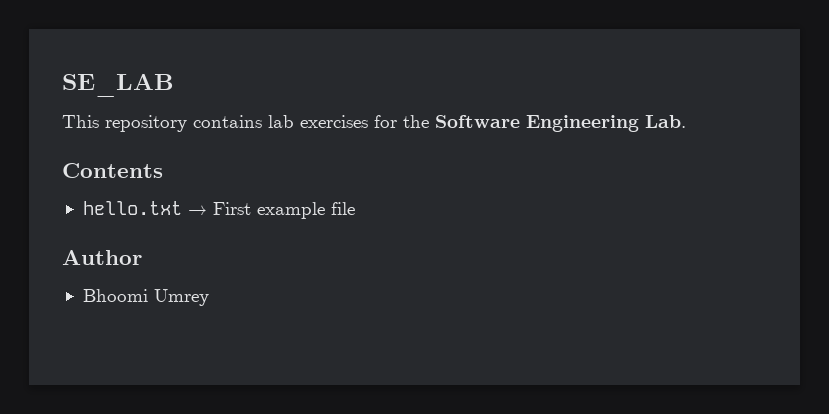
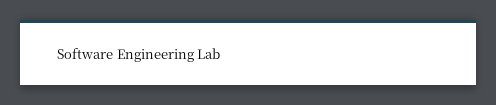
[62,73,174,97] [62,115,686,132] [62,163,163,178] [82,201,355,219] [62,250,142,265] [82,289,209,306] SE_LAB // This repository contains lab exercises for the Software Engineering Lab. // Contents // hello.txt → First example file // Author // Bhoomi Umrey -> [57,48,221,62] Software Engineering Lab

